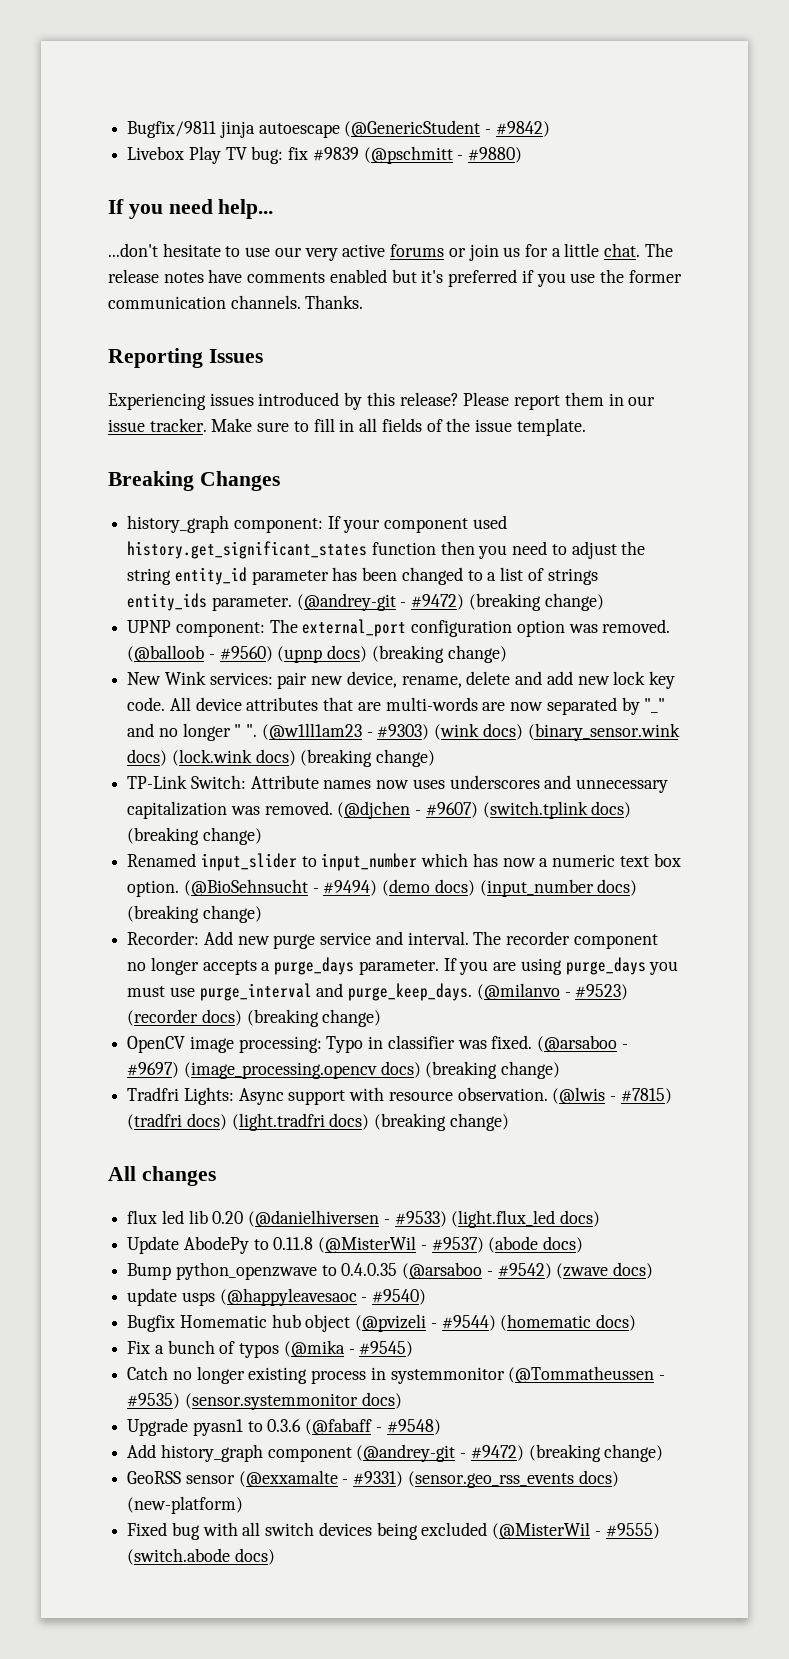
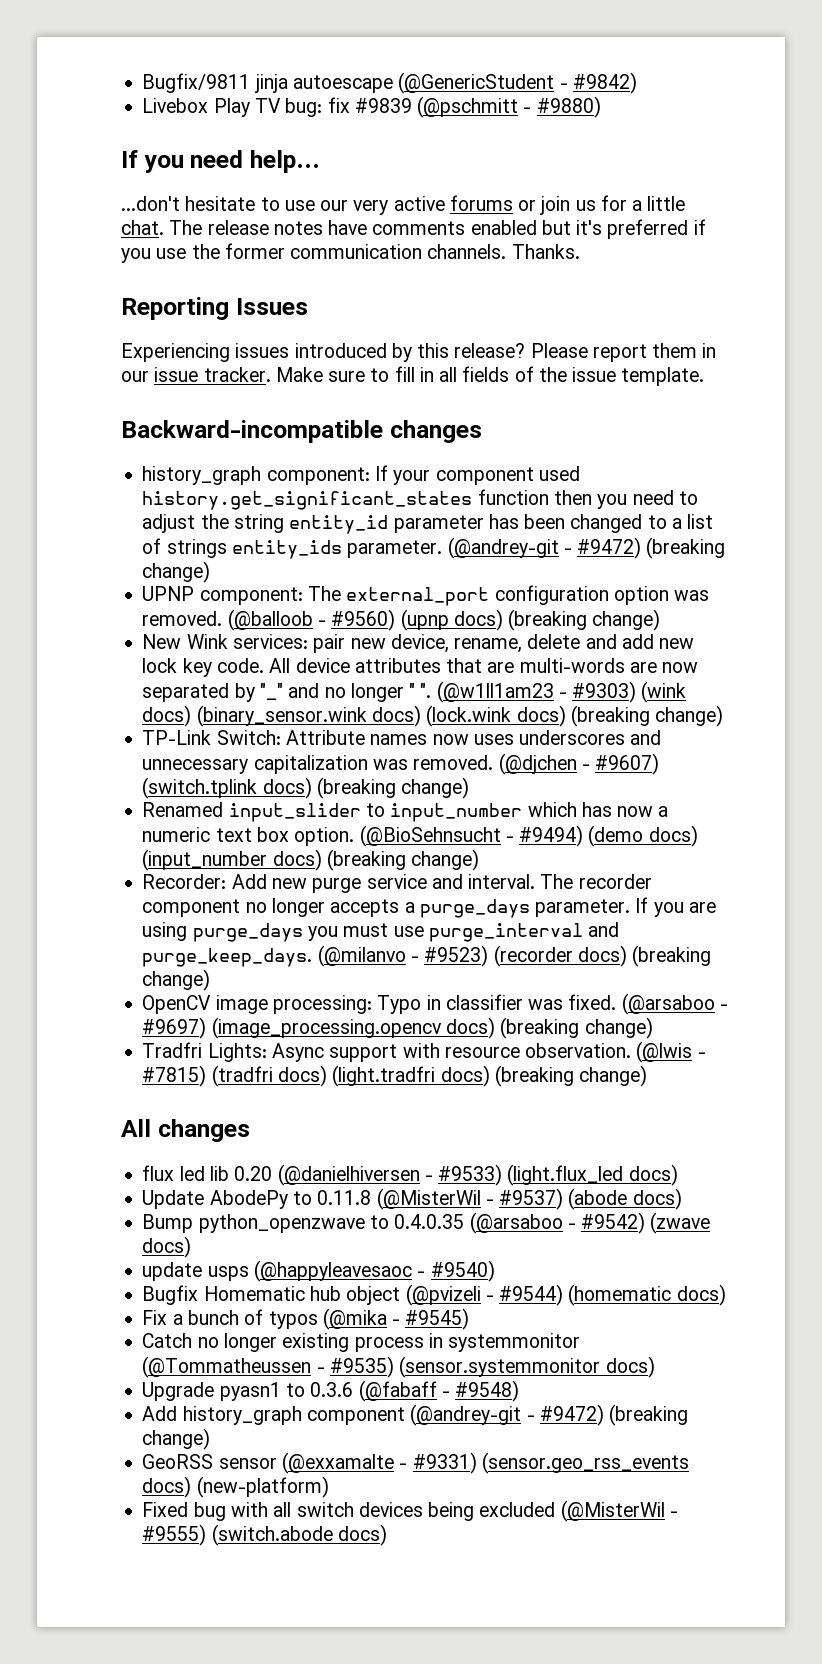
[108,471,280,491] Breaking Changes -> [121,420,482,443] Backward-incompatible changes

